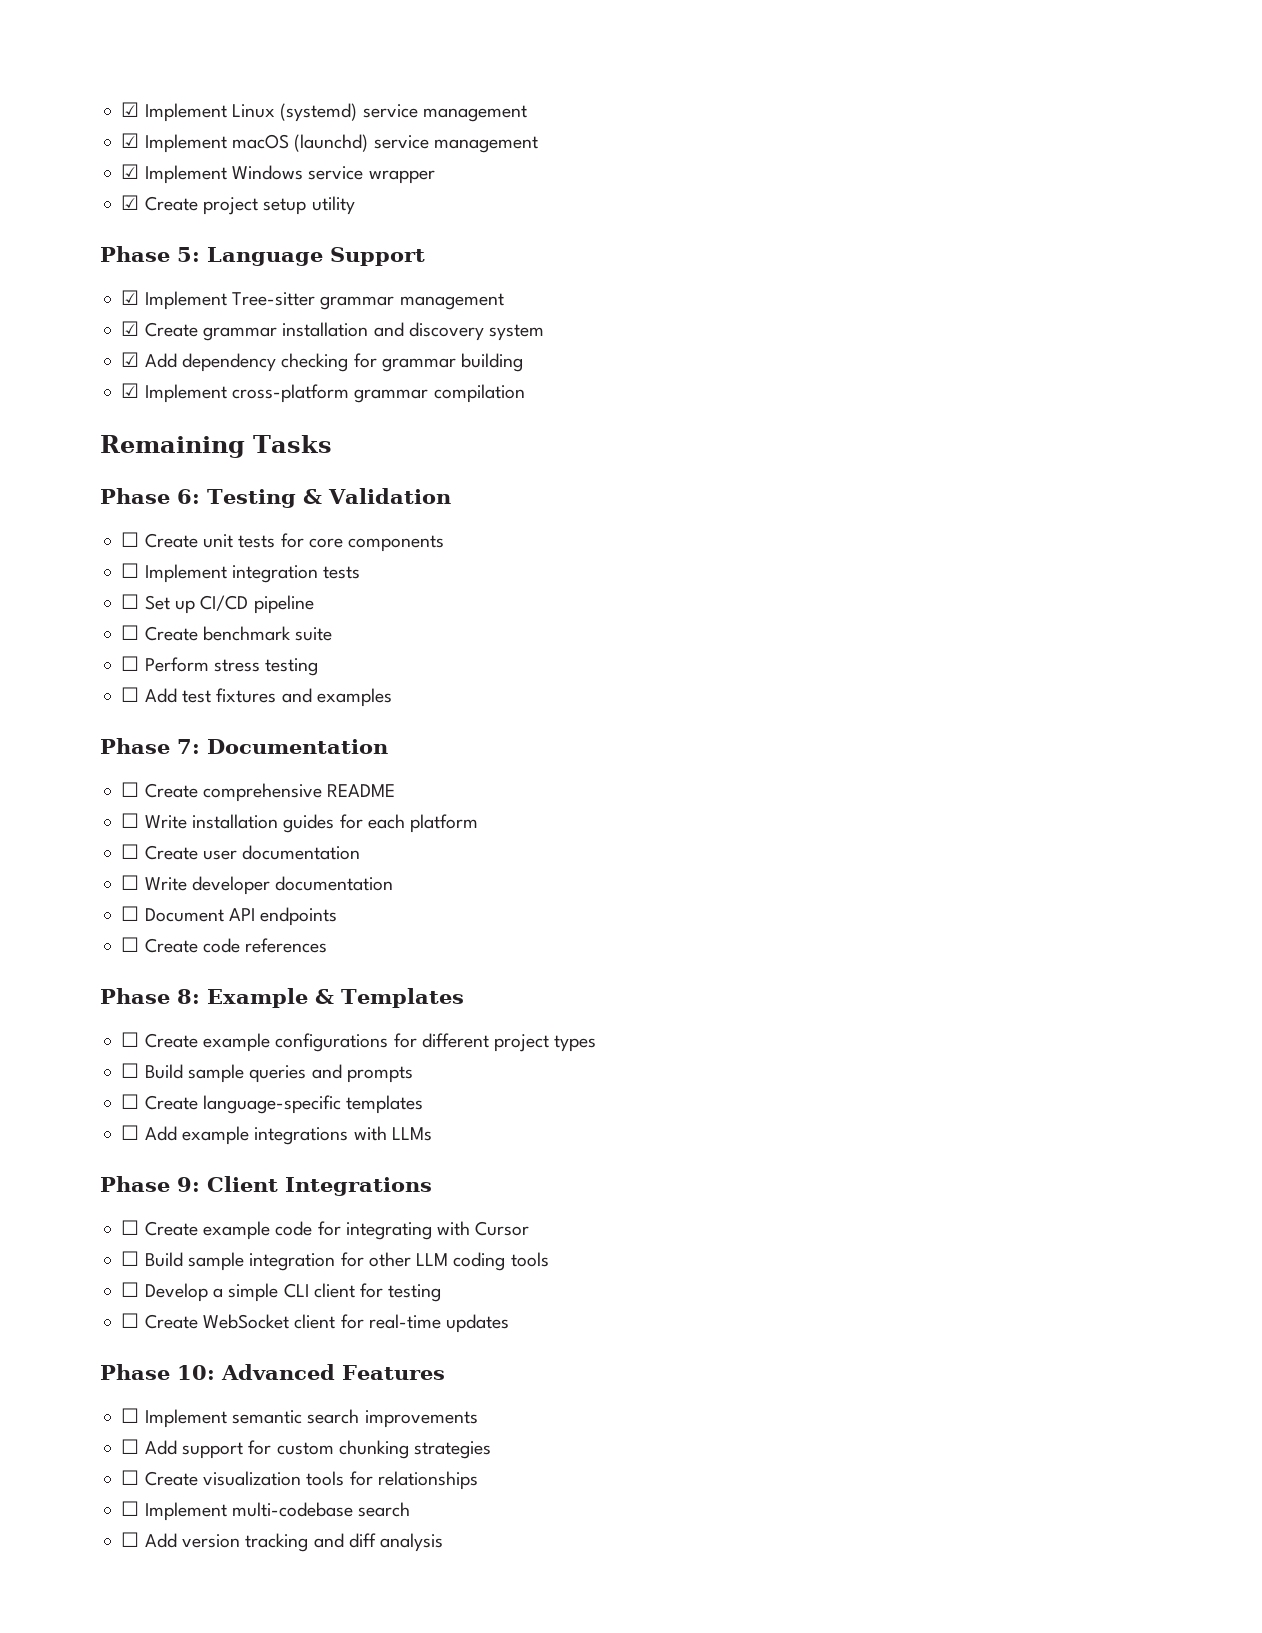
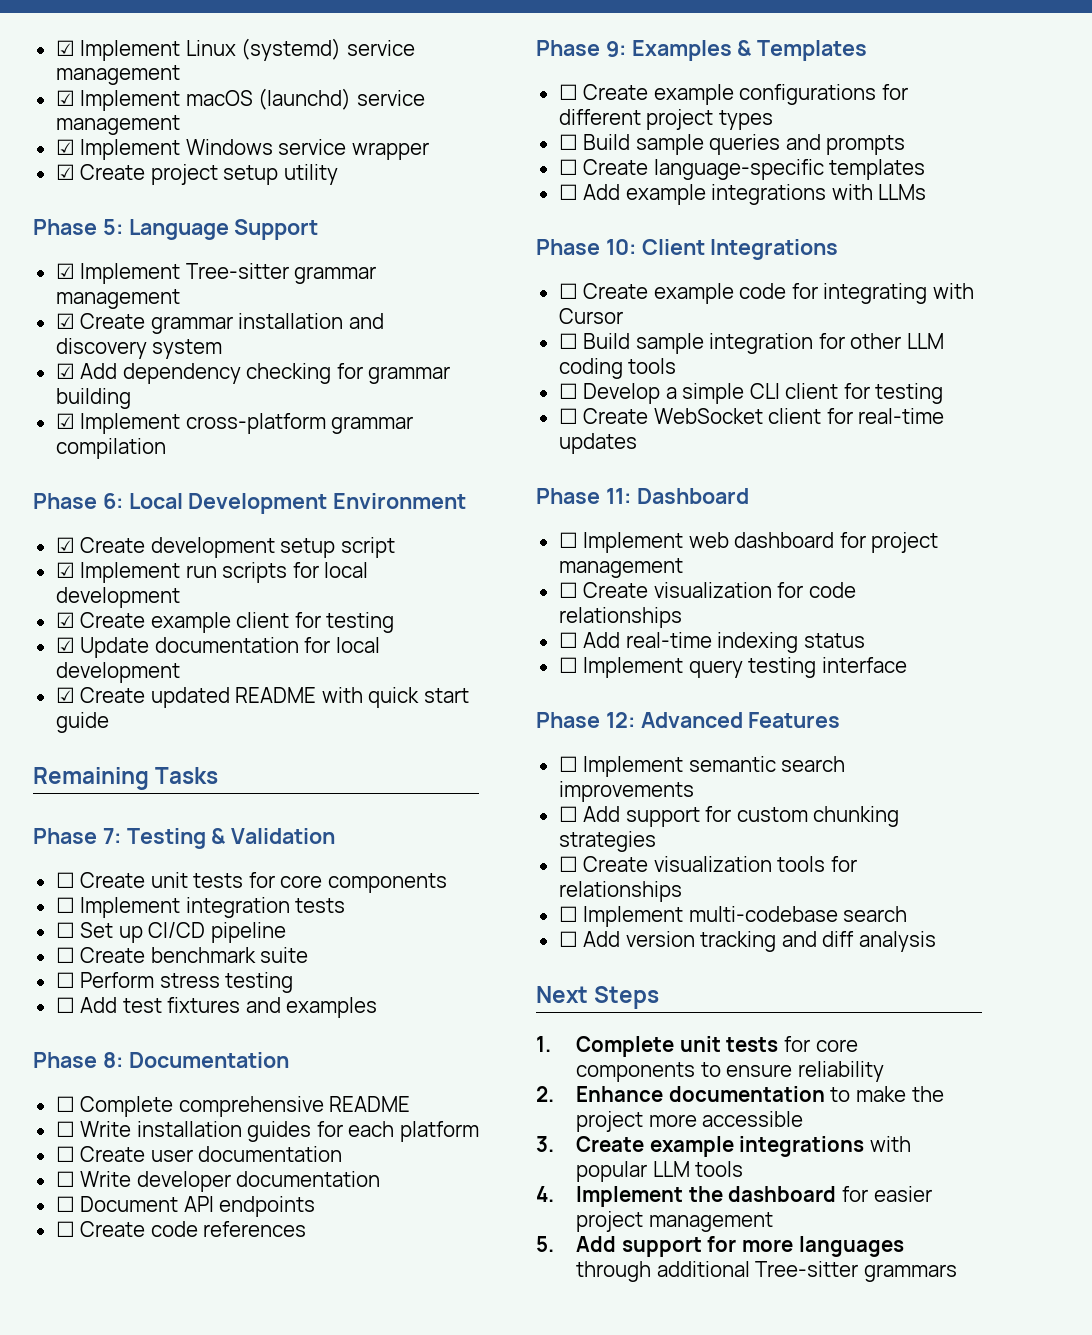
(525, 393) none -> [33,493,467,514] [55,537,395,558] [55,562,369,583] [55,587,180,608] [55,612,395,633] [55,637,380,658] [55,662,180,683] [55,687,469,708] [55,712,109,733] // Phase 6: Local Development Environment // ☑ Create development setup script // ☑ Implement run scripts for local development // ☑ Create example client for testing // ☑ Update documentation for local development // ☑ Create updated README with quick start guide
[177,489,200,504] 6: -> [102,828,121,844] 7:
[177,739,200,754] 7: -> [102,1052,123,1068] 8:
[144,783,198,798] Create -> [80,1096,174,1117] Complete
[177,988,308,1008] 8: Example -> [605,40,732,61] 9: Examples
[177,1177,200,1192] 9: -> [605,239,636,255] 10:
[177,1365,215,1380] 10: -> [605,488,749,504] [558,532,939,553] [558,558,683,578] [558,582,856,598] [558,607,682,628] [558,632,865,653] [558,657,907,678] [536,712,635,728] 11: Dashboard // ☐ Implement web dashboard for project management // ☐ Create visualization for code relationships // ☐ Add real-time indexing status // ☐ Implement query testing interface // Phase 12:
(444, 1542) none -> [536,986,660,1009] [536,1036,858,1057] [576,1061,884,1082] [536,1086,944,1102] [576,1111,804,1132] [536,1136,911,1157] [576,1161,744,1182] [536,1186,932,1207] [576,1211,773,1232] [536,1236,904,1257] [576,1261,957,1282] // Next Steps // 1. Complete unit tests for core components to ensure reliability // 2. Enhance documentation to make the project more accessible // 3. Create example integrations with popular LLM tools // 4. Implement the dashboard for easier project management // 5. Add support for more languages through additional Tree-sitter grammars

